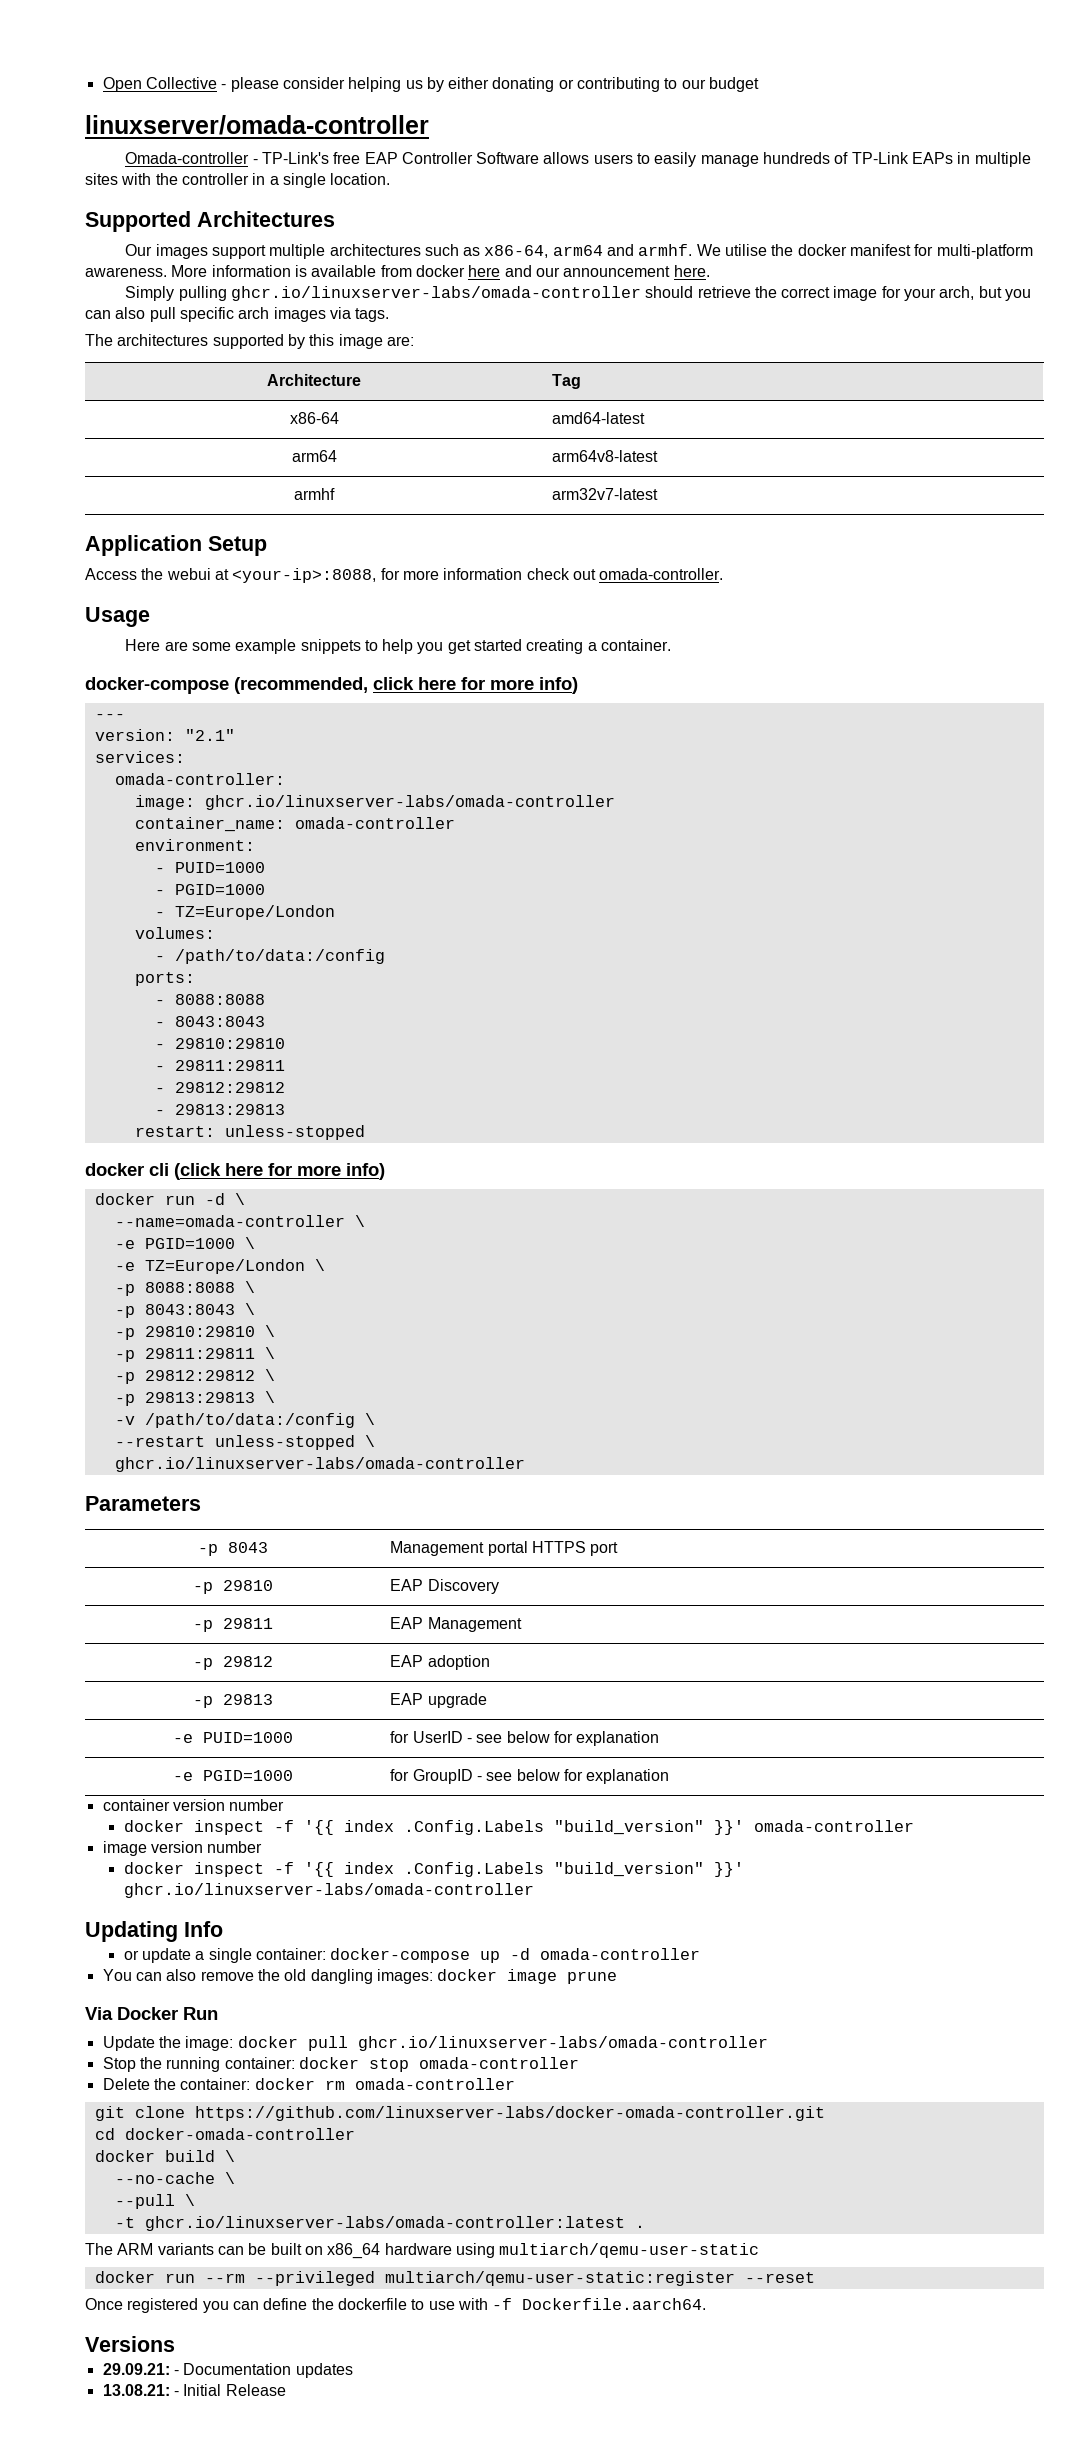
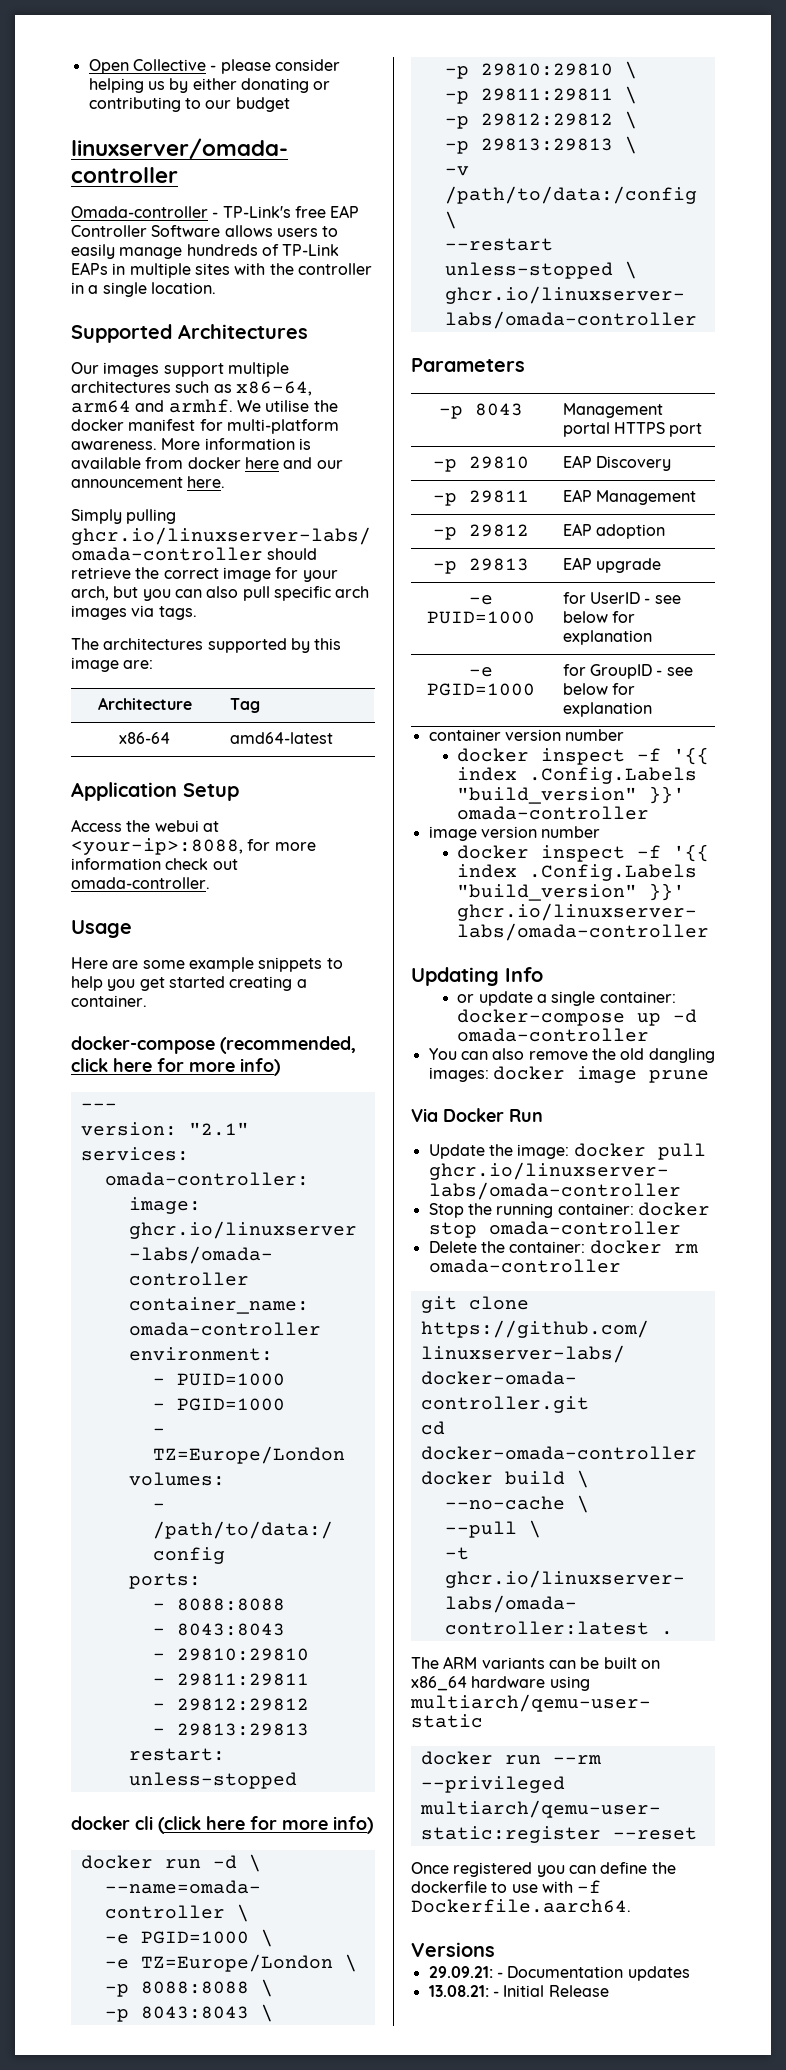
[291,450,337,462] [552,450,659,462] [294,488,335,500] [552,488,659,500] // arm64 | arm64v8-latest // armhf | arm32v7-latest -> (333, 738) none

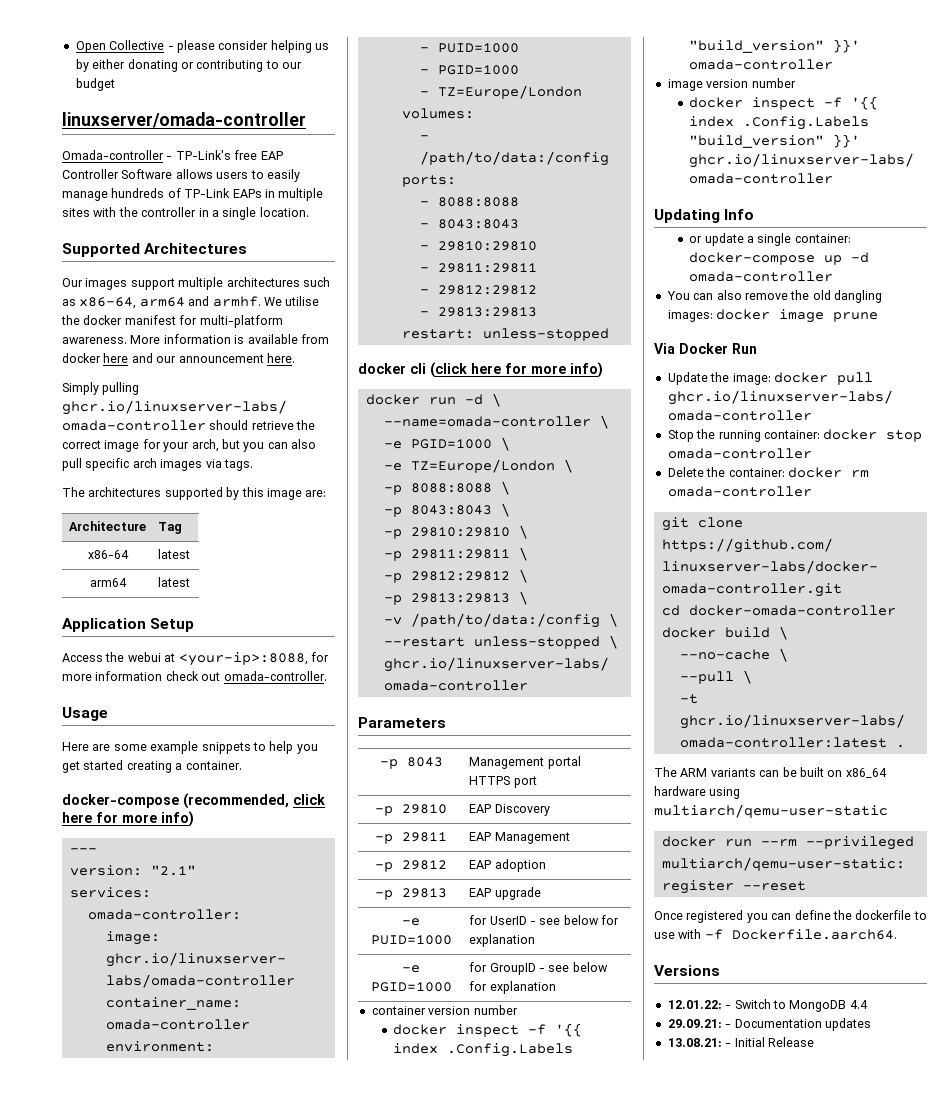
[229,732,333,744] amd64-latest -> [158,549,191,559] [89,578,127,587] [158,577,191,587] latest // arm64 | latest
(495, 1949) none -> [667,999,868,1012] // 12.01.22: - Switch to MongoDB 4.4

